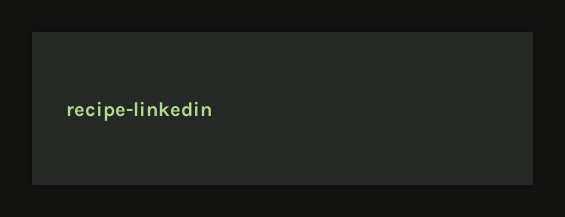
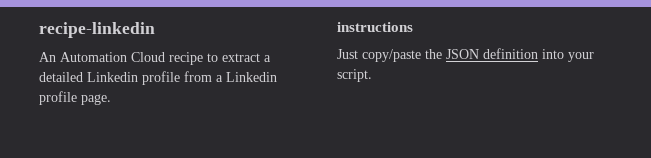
(212, 111) none -> [39,52,271,65] [39,71,277,85] [39,91,111,105] [337,22,413,32] [337,48,594,62] [337,69,372,82] // An Automation Cloud recipe to extract a detailed Linkedin profile from a Linkedin profile page. // instructions // Just copy/paste the JSON definition into your script.

